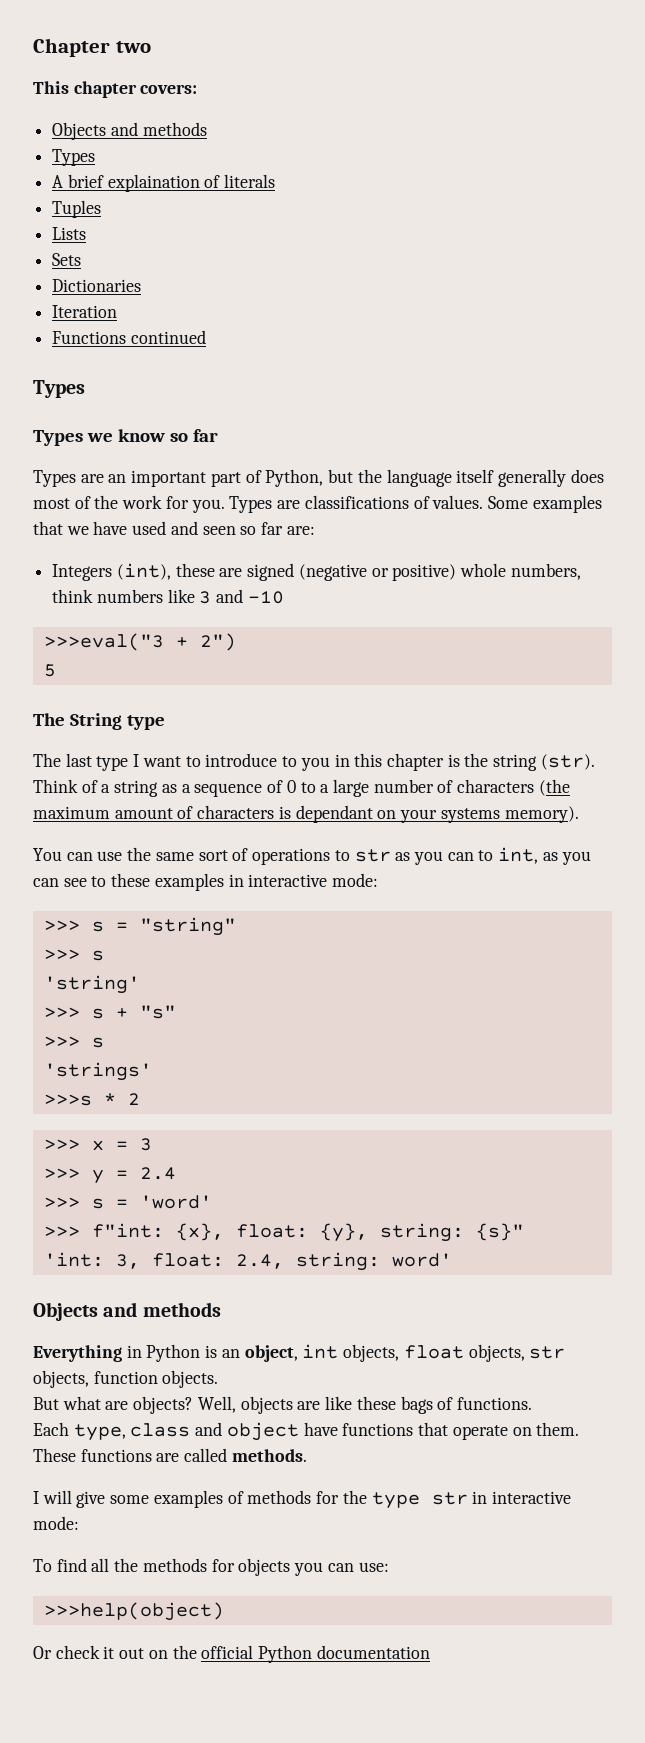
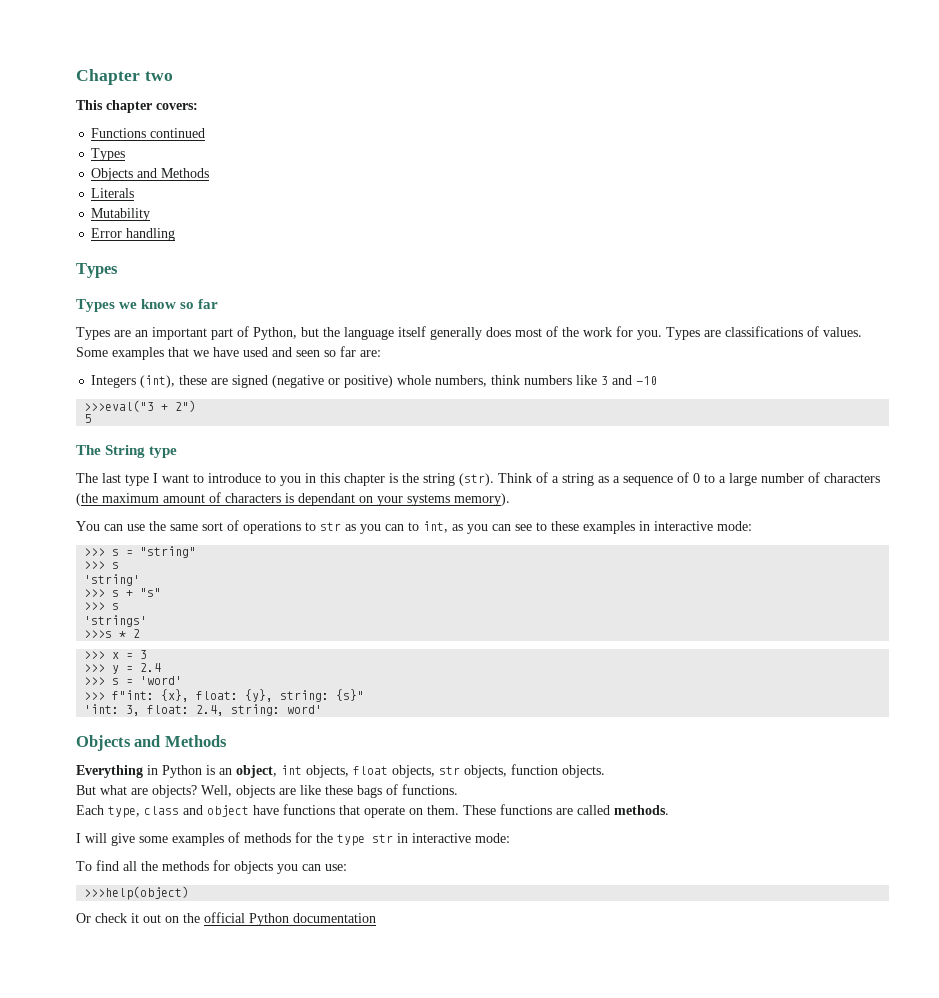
[52,122,207,140] [52,149,96,166] [52,174,276,192] [52,200,102,218] [52,227,87,240] [52,253,82,266] [52,279,142,292] [52,305,118,318] [52,330,206,344] Objects and methods // Types // A brief explaination of literals // Tuples // Lists // Sets // Dictionaries // Iteration // Functions continued -> [91,128,206,138] [91,148,126,161] [91,168,210,181] [91,188,135,198] [91,208,151,221] [91,228,176,241] Functions continued // Types // Objects and Methods // Literals // Mutability // Error handling
[142,1302,221,1317] methods -> [164,735,227,747] Methods

